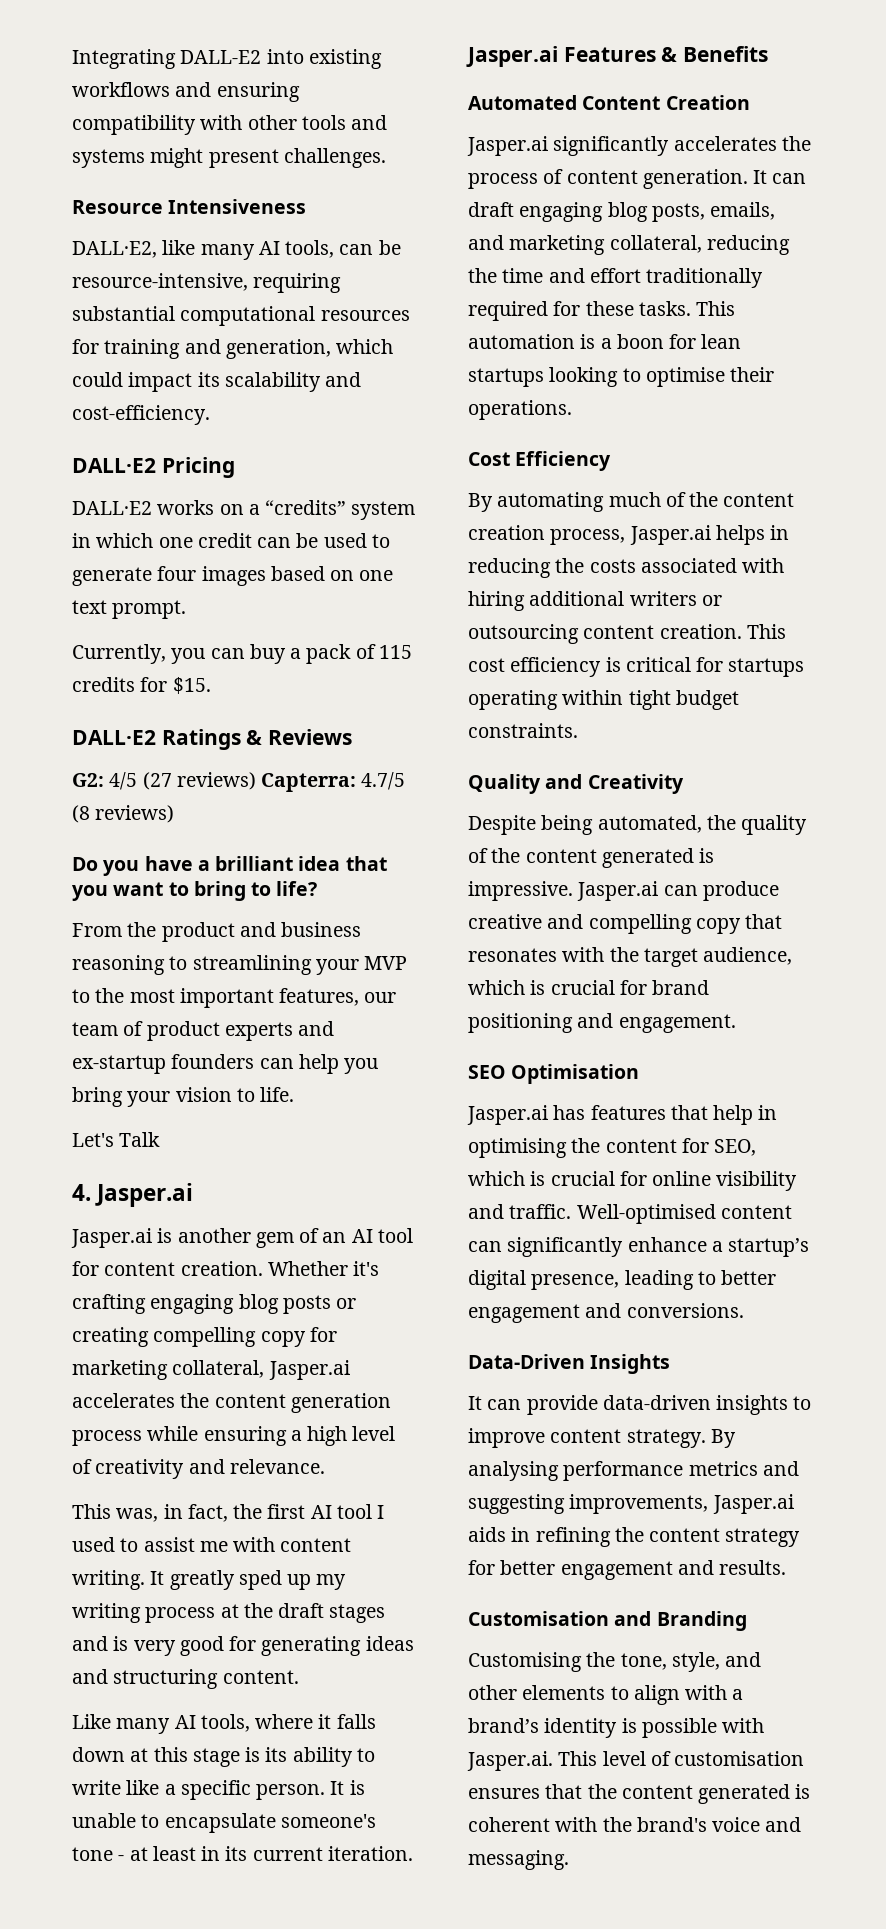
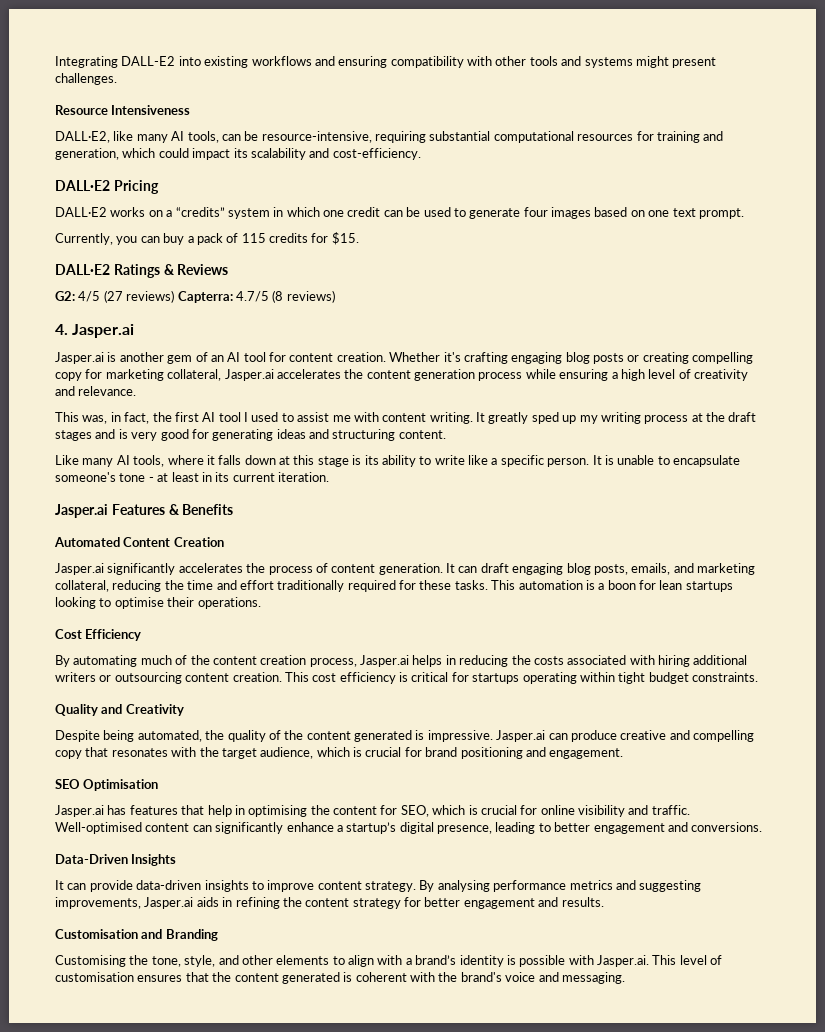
[72,856,387,876] [72,881,318,901] [72,922,362,942] [72,955,408,975] [72,988,397,1008] [72,1021,335,1041] [72,1054,379,1074] [72,1087,295,1107] [72,1132,161,1147] // Do you have a brilliant idea that you want to bring to life? // From the product and business reasoning to streamlining your MVP to the most important features, our team of product experts and ex-startup founders can help you bring your vision to life. // Let's Talk -> (335, 296) none

